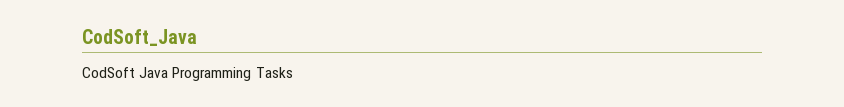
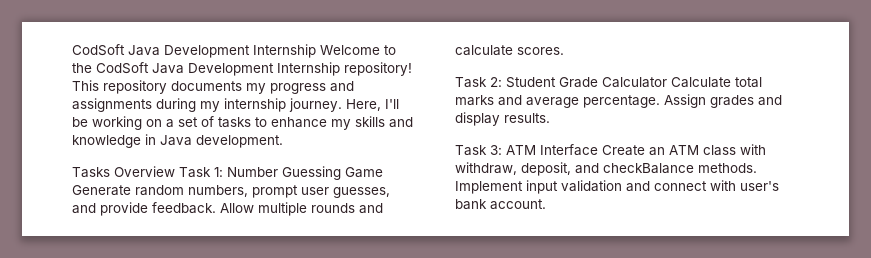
[82,29,197,46] [82,67,293,81] CodSoft_Java // CodSoft Java Programming Tasks -> [72,44,396,58] [72,62,412,76] [72,80,354,94] [72,98,399,112] [72,116,413,130] [72,134,283,148] [72,166,383,180] [72,185,390,198] [72,202,383,216] [455,45,564,56] [455,77,762,88] [455,94,782,108] [455,112,550,126] [455,144,766,156] [455,162,757,176] [455,180,779,194] [455,199,546,210] CodSoft Java Development Internship Welcome to the CodSoft Java Development Internship repository! This repository documents my progress and assignments during my internship journey. Here, I'll be working on a set of tasks to enhance my skills and knowledge in Java development. // Tasks Overview Task 1: Number Guessing Game Generate random numbers, prompt user guesses, and provide feedback. Allow multiple rounds and calculate scores. // Task 2: Student Grade Calculator Calculate total marks and average percentage. Assign grades and display results. // Task 3: ATM Interface Create an ATM class with withdraw, deposit, and checkBalance methods. Implement input validation and connect with user's bank account.

